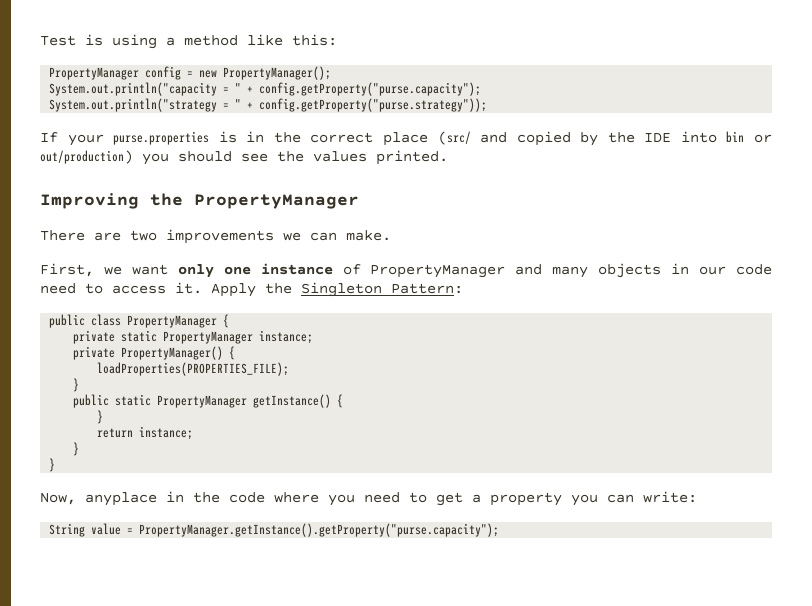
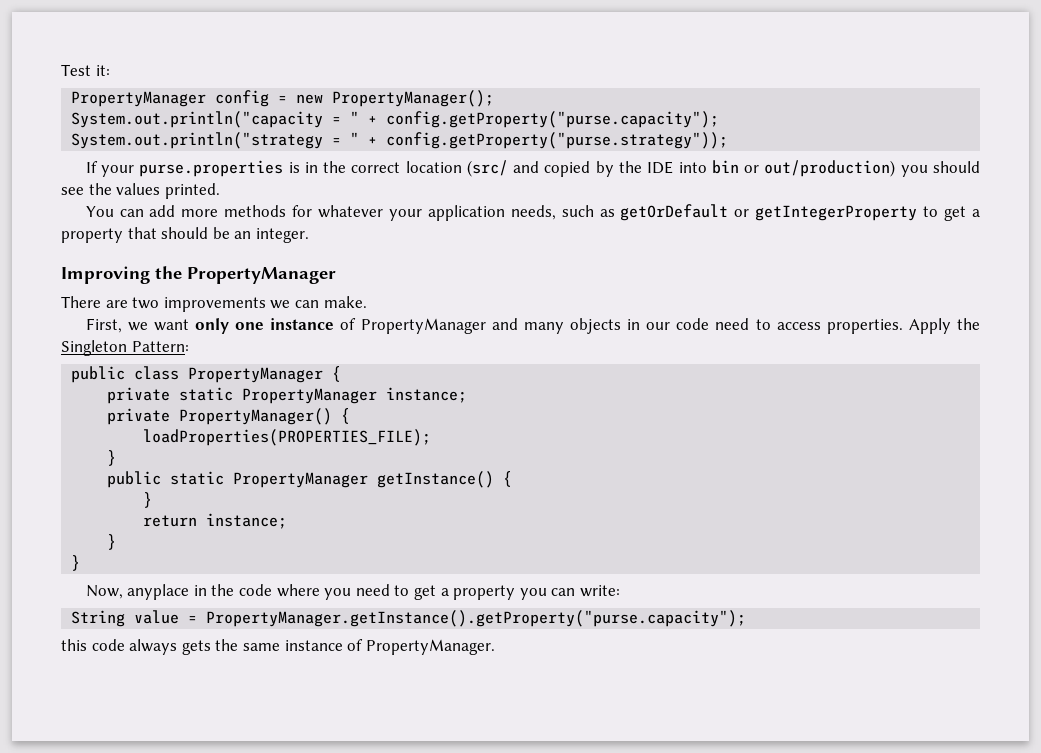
[85,34,337,49] is using a method like this: -> [95,65,110,76] it:
[382,132,428,146] place -> [405,161,462,173] location
(448, 157) none -> [85,204,980,221] [61,227,309,243] // You can add more methods for whatever your application needs, such as getOrDefault or getIntegerProperty to get a property that should be an integer.
[175,282,202,294] it. -> [826,319,903,334] properties.
(500, 530) none -> [61,639,495,655] // this code always gets the same instance of PropertyManager.

